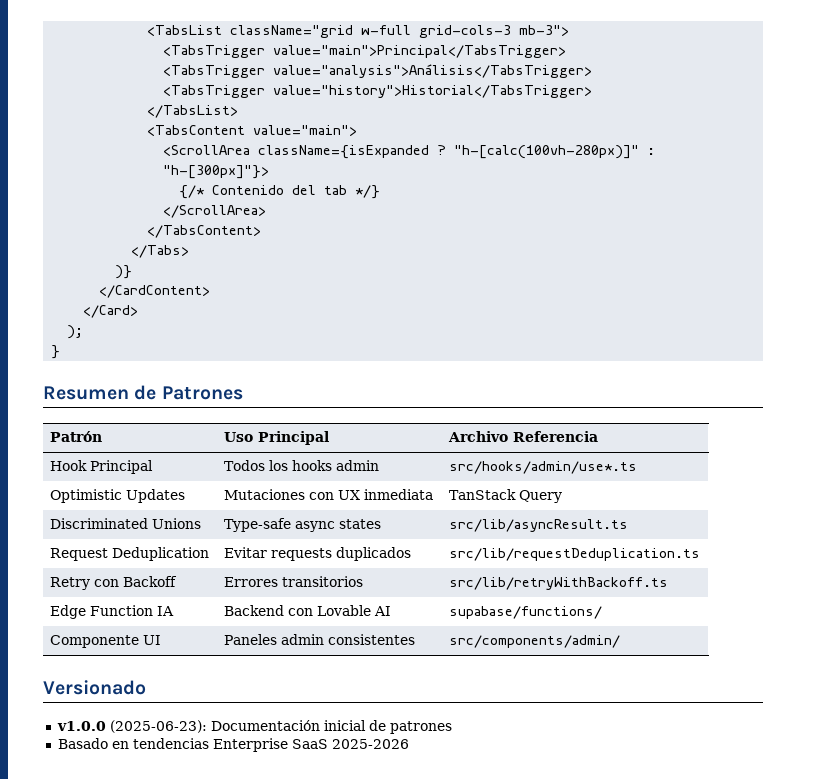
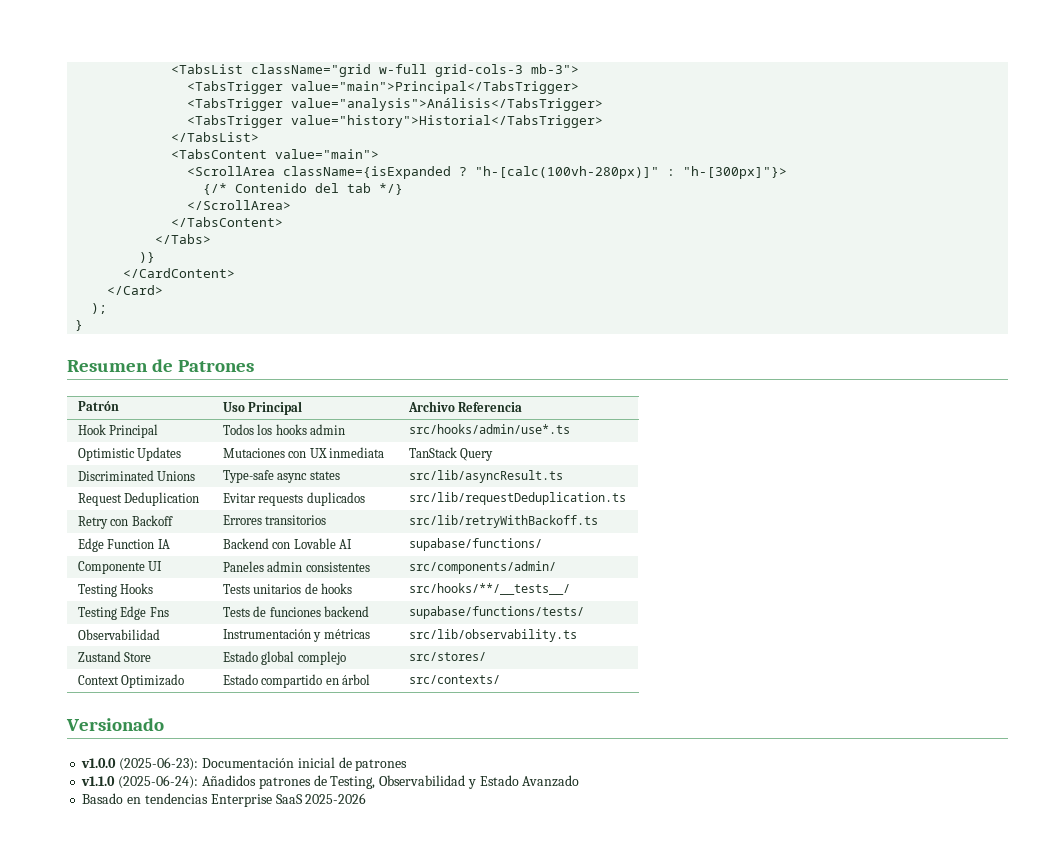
(620, 641) none -> [77,583,154,597] [222,583,352,594] [408,583,570,595] [77,606,169,620] [222,606,369,617] [408,606,584,619] [77,629,160,640] [222,629,370,642] [408,629,577,642] [77,651,152,662] [222,651,346,665] [408,652,486,661] [77,674,185,688] [222,674,370,688] [408,675,500,684] // Testing Hooks | Tests unitarios de hooks | src/hooks/**/__tests__/ // Testing Edge Fns | Tests de funciones backend | supabase/functions/tests/ // Observabilidad | Instrumentación y métricas | src/lib/observability.ts // Zustand Store | Estado global complejo | src/stores/ // Context Optimizado | Estado compartido en árbol | src/contexts/
(452, 727) none -> [81,775,580,789] // v1.1.0 (2025-06-24): Añadidos patrones de Testing, Observabilidad y Estado Avanzado

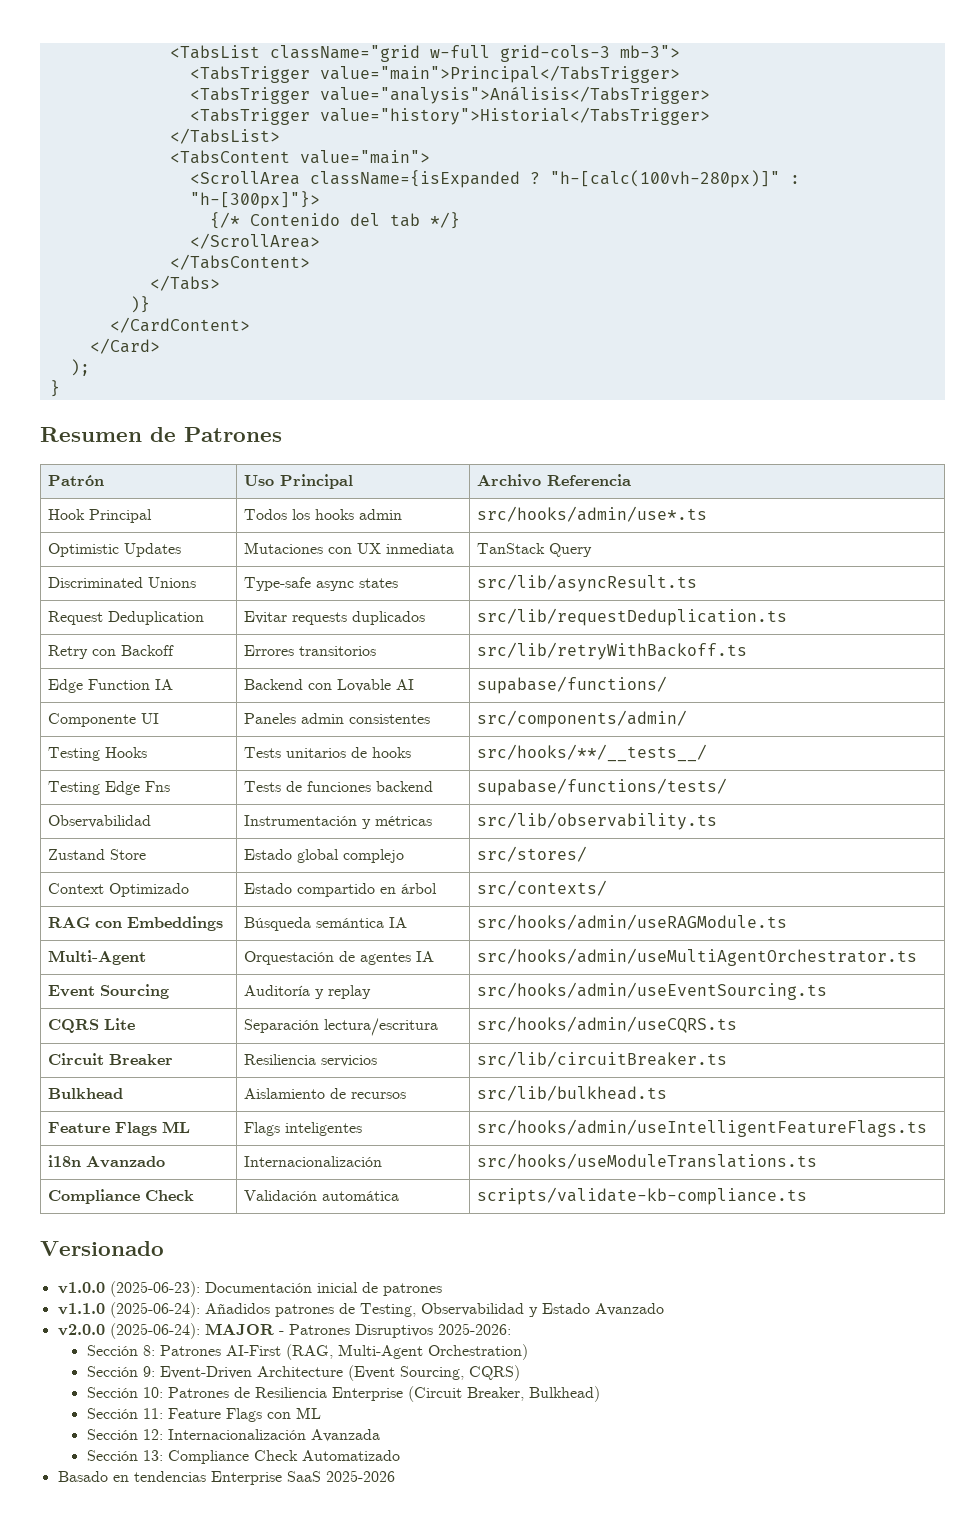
(500, 679) none -> [48,916,224,931] [244,917,408,931] [477,914,788,930] [48,950,147,965] [244,951,435,965] [477,948,918,966] [48,984,170,999] [244,985,372,999] [477,982,828,1000] [48,1018,136,1033] [244,1018,439,1036] [477,1016,738,1033] [48,1053,174,1065] [244,1054,378,1067] [477,1051,728,1067] [48,1088,124,1099] [244,1088,407,1099] [477,1085,668,1101] [48,1121,191,1136] [244,1122,363,1136] [477,1119,928,1137] [48,1155,166,1168] [244,1156,383,1167] [477,1153,818,1169] [48,1189,195,1204] [244,1190,400,1201] [477,1187,808,1205] // RAG con Embeddings | Búsqueda semántica IA | src/hooks/admin/useRAGModule.ts // Multi-Agent | Orquestación de agentes IA | src/hooks/admin/useMultiAgentOrchestrator.ts // Event Sourcing | Auditoría y replay | src/hooks/admin/useEventSourcing.ts // CQRS Lite | Separación lectura/escritura | src/hooks/admin/useCQRS.ts // Circuit Breaker | Resiliencia servicios | src/lib/circuitBreaker.ts // Bulkhead | Aislamiento de recursos | src/lib/bulkhead.ts // Feature Flags ML | Flags inteligentes | src/hooks/admin/useIntelligentFeatureFlags.ts // i18n Avanzado | Internacionalización | src/hooks/useModuleTranslations.ts // Compliance Check | Validación automática | scripts/validate-kb-compliance.ts
(580, 781) none -> [57,1323,511,1339] [86,1344,528,1360] [86,1365,520,1381] [86,1386,600,1402] [86,1407,321,1422] [86,1429,380,1442] [86,1450,400,1464] // v2.0.0 (2025-06-24): MAJOR - Patrones Disruptivos 2025-2026: // Sección 8: Patrones AI-First (RAG, Multi-Agent Orchestration) // Sección 9: Event-Driven Architecture (Event Sourcing, CQRS) // Sección 10: Patrones de Resiliencia Enterprise (Circuit Breaker, Bulkhead) // Sección 11: Feature Flags con ML // Sección 12: Internacionalización Avanzada // Sección 13: Compliance Check Automatizado

